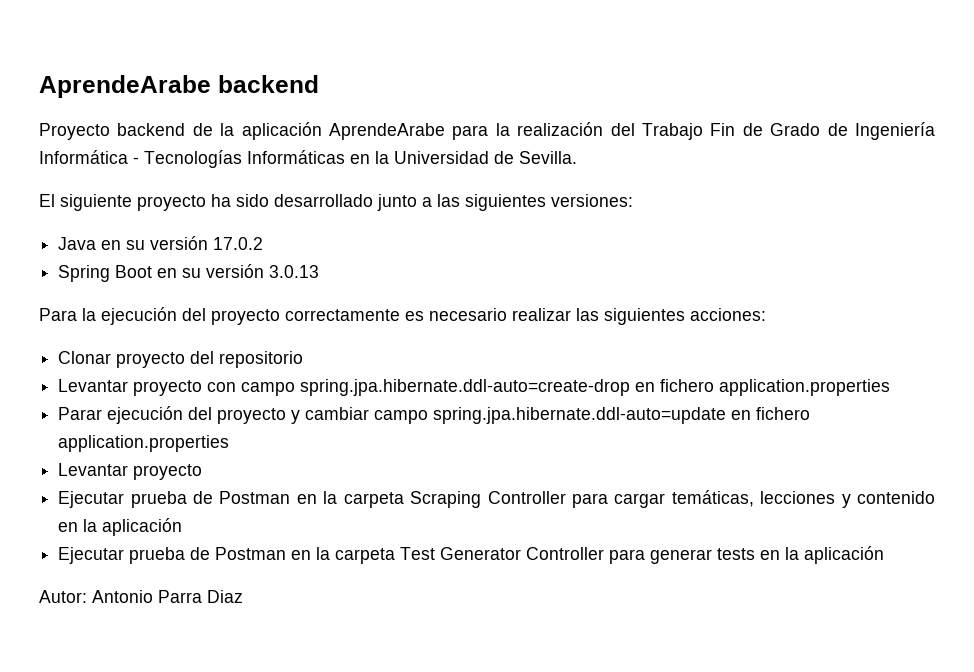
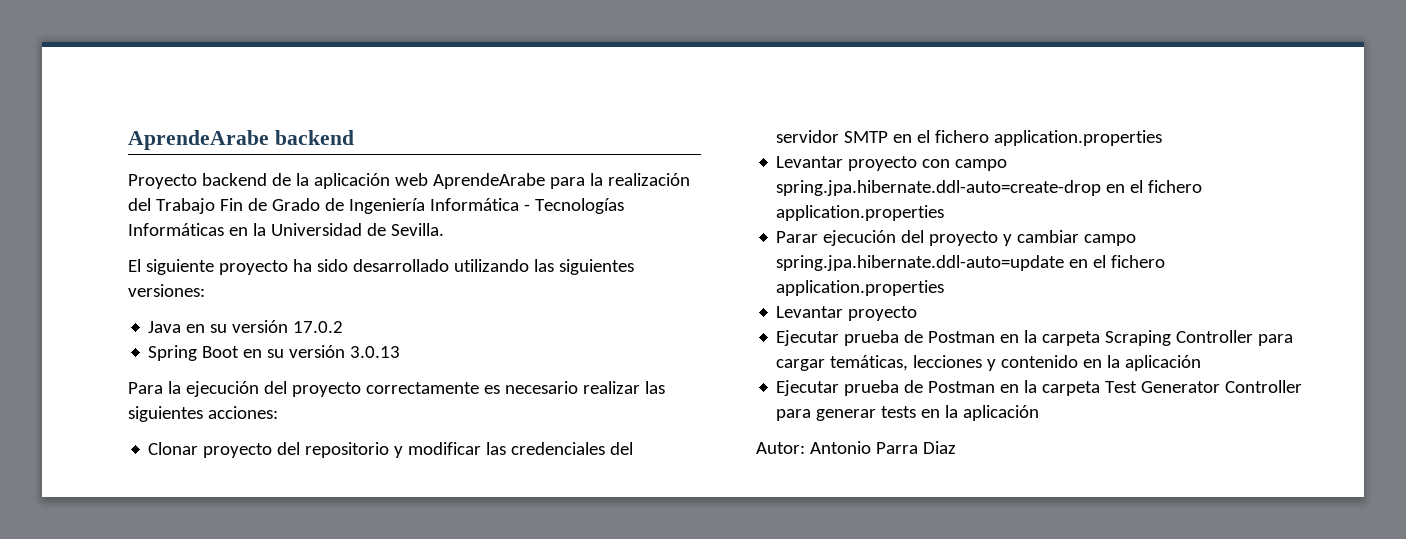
(322, 131) none -> [394,173,428,186] web
[377,194,432,211] junto a -> [453,259,529,272] utilizando
(304, 359) none -> [394,442,634,458] [776,130,1163,146] y modificar las credenciales del servidor SMTP en el fichero application.properties
(656, 387) none -> [1130,180,1144,193] el
(752, 415) none -> [1093,255,1107,268] el

